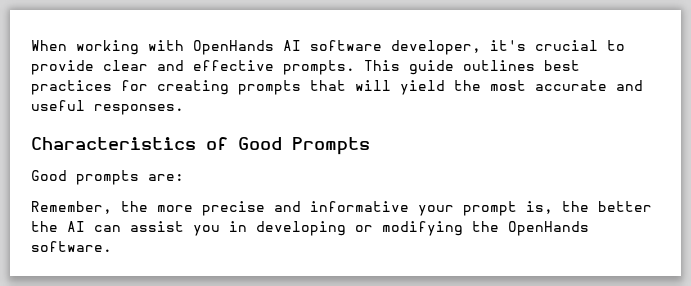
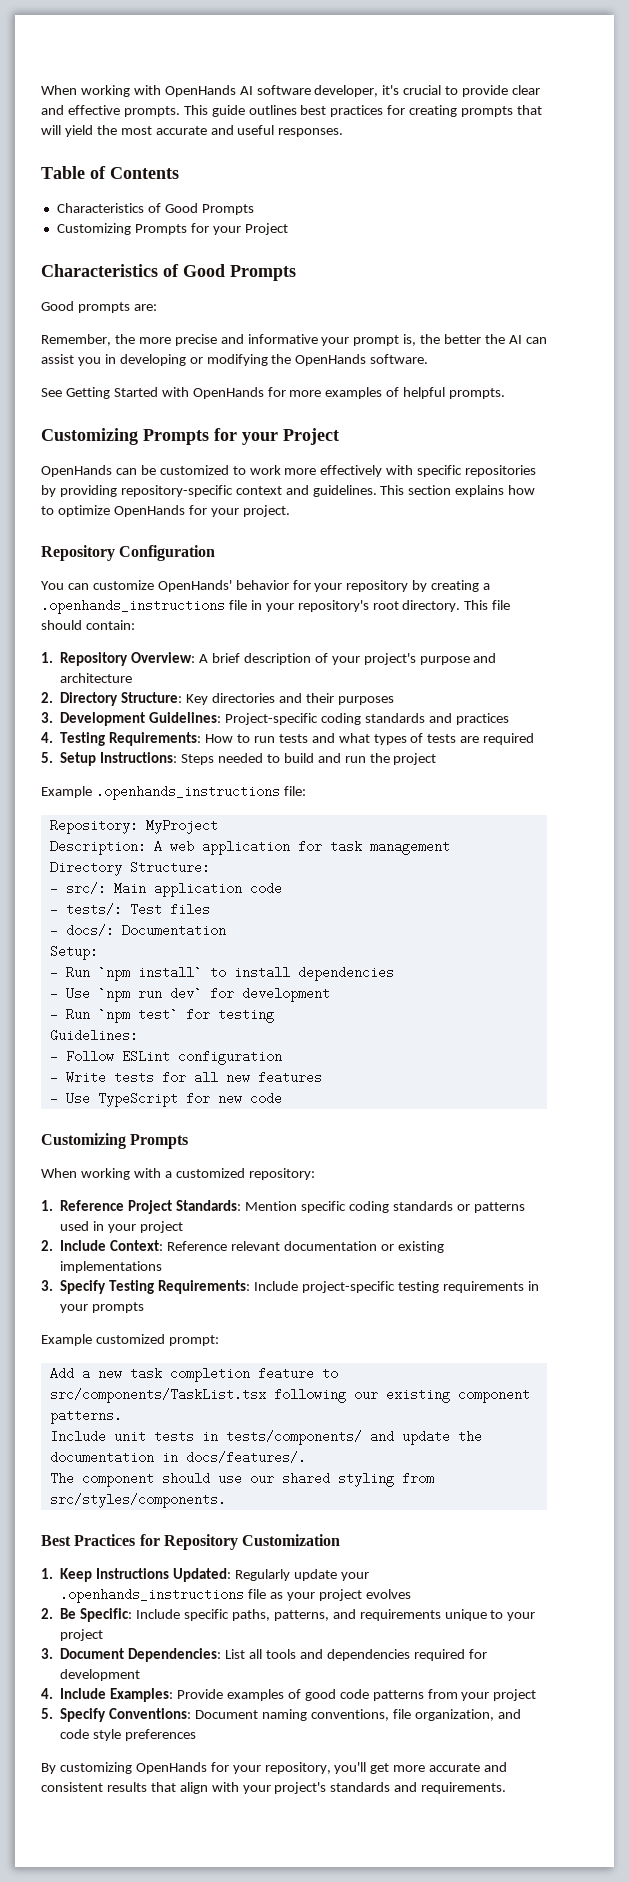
(184, 109) none -> [41,166,179,179] [56,203,254,215] [56,223,288,235] // Table of Contents // Characteristics of Good Prompts // Customizing Prompts for your Project
(112, 246) none -> [41,387,506,399] [41,428,339,445] [41,465,537,477] [41,485,536,497] [41,505,290,517] [41,545,216,561] [41,580,491,592] [41,599,511,614] [41,620,135,630] [41,652,497,666] [60,673,133,683] [41,692,394,706] [41,712,509,726] [41,732,535,746] [41,752,437,766] [41,785,306,800] [49,819,218,834] [49,840,450,855] [49,861,210,876] [49,882,282,897] [49,903,210,916] [49,924,226,937] [49,945,98,960] [49,966,394,981] [49,987,330,1002] [49,1008,274,1023] [49,1029,138,1042] [49,1050,282,1065] [49,1071,322,1084] [49,1092,282,1107] [41,1133,189,1149] [41,1168,315,1180] [41,1200,525,1214] [60,1221,183,1233] [41,1240,444,1253] [60,1261,163,1273] [41,1280,539,1294] [60,1302,145,1313] [41,1334,219,1346] [49,1367,338,1382] [49,1388,530,1403] [49,1409,122,1424] [49,1430,482,1445] [49,1451,306,1464] [49,1472,434,1487] [49,1493,226,1508] [41,1534,341,1550] [41,1568,369,1582] [60,1588,411,1603] [41,1608,536,1622] [60,1629,104,1641] [41,1648,487,1662] [60,1669,141,1681] [41,1688,537,1702] [41,1708,521,1722] [60,1729,197,1741] [41,1762,508,1774] [41,1782,507,1794] // See Getting Started with OpenHands for more examples of helpful prompts. // Customizing Prompts for your Project // OpenHands can be customized to work more effectively with specific repositories by providing repository-specific context and guidelines. This section explains how to optimize OpenHands for your project. // Repository Configuration // You can customize OpenHands' behavior for your repository by creating a .openhands_instructions file in your repository's root directory. This file should contain: // 1. Repository Overview: A brief description of your project's purpose and architecture // 2. Directory Structure: Key directories and their purposes // 3. Development Guidelines: Project-specific coding standards and practices // 4. Testing Requirements: How to run tests and what types of tests are required // 5. Setup Instructions: Steps needed to build and run the project // Example .openhands_instructions file: // Repository: MyProject // Description: A web application for task management // Directory Structure: // - src/: Main application code // - tests/: Test files // - docs/: Documentation // Setup: // - Run `npm install` to install dependencies // - Use `npm run dev` for development // - Run `npm test` for testing // Guidelines: // - Follow ESLint configuration // - Write tests for all new features // - Use TypeScript for new code // Customizing Prompts // When working with a customized repository: // 1. Reference Project Standards: Mention specific coding standards or patterns used in your project // 2. Include Context: Reference relevant documentation or existing implementations // 3. Specify Testing Requirements: Include project-specific testing requirements in your prompts // Example customized prompt: // Add a new task completion feature to src/components/TaskList.tsx following our existing component patterns. // Include unit tests in tests/components/ and update the documentation in docs/features/. // The component should use our shared styling from src/styles/components. // Best Practices for Repository Customization // 1. Keep Instructions Updated: Regularly update your .openhands_instructions file as your project evolves // 2. Be Specific: Include specific paths, patterns, and requirements unique to your project // 3. Document Dependencies: List all tools and dependencies required for development // 4. Include Examples: Provide examples of good code patterns from your project // 5. Specify Conventions: Document naming conventions, file organization, and code style preferences // By customizing OpenHands for your repository, you'll get more accurate and consistent results that align with your project's standards and requirements.

